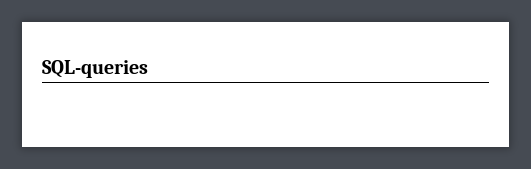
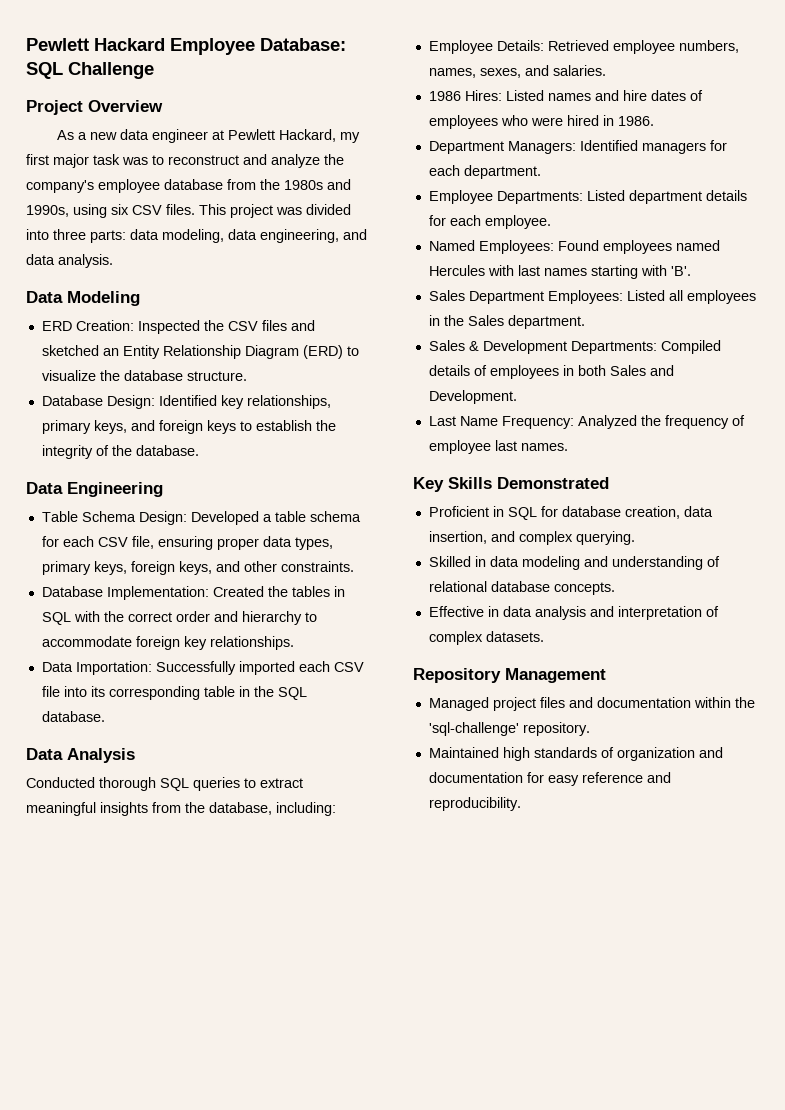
[42,60,148,78] SQL-queries -> [26,38,346,55] [26,62,154,79] [26,100,163,115] [56,129,360,143] [26,154,344,168] [26,179,351,193] [26,204,351,218] [26,229,367,243] [26,254,113,268] [26,291,140,306] [41,320,315,334] [41,345,359,359] [41,370,247,381] [41,395,331,409] [41,420,336,434] [41,445,199,459] [26,482,163,497] [41,511,361,525] [41,536,333,550] [41,561,354,575] [41,586,345,600] [41,611,317,625] [41,636,294,650] [41,661,364,675] [41,686,307,700] [41,711,105,722] [26,748,135,763] [26,777,303,791] [26,802,336,816] [428,40,739,54] [428,65,606,78] [428,90,703,101] [428,115,654,129] [428,140,727,154] [428,165,541,179] [428,190,747,204] [428,215,551,229] [428,240,720,254] [428,265,691,279] [428,290,756,304] [428,315,585,329] [428,340,721,354] [428,365,674,379] [428,390,517,404] [428,415,745,429] [428,440,568,454] [413,477,609,492] [428,506,713,520] [428,531,635,545] [428,556,720,570] [428,581,615,595] [428,606,719,620] [428,631,544,645] [413,668,606,683] [428,697,755,711] [428,722,590,736] [428,747,723,761] [428,772,671,786] [428,797,521,811] Pewlett Hackard Employee Database: SQL Challenge // Project Overview // As a new data engineer at Pewlett Hackard, my first major task was to reconstruct and analyze the company's employee database from the 1980s and 1990s, using six CSV files. This project was divided into three parts: data modeling, data engineering, and data analysis. // Data Modeling // ERD Creation: Inspected the CSV files and sketched an Entity Relationship Diagram (ERD) to visualize the database structure. // Database Design: Identified key relationships, primary keys, and foreign keys to establish the integrity of the database. // Data Engineering // Table Schema Design: Developed a table schema for each CSV file, ensuring proper data types, primary keys, foreign keys, and other constraints. // Database Implementation: Created the tables in SQL with the correct order and hierarchy to accommodate foreign key relationships. // Data Importation: Successfully imported each CSV file into its corresponding table in the SQL database. // Data Analysis // Conducted thorough SQL queries to extract meaningful insights from the database, including: // Employee Details: Retrieved employee numbers, names, sexes, and salaries. // 1986 Hires: Listed names and hire dates of employees who were hired in 1986. // Department Managers: Identified managers for each department. // Employee Departments: Listed department details for each employee. // Named Employees: Found employees named Hercules with last names starting with 'B'. // Sales Department Employees: Listed all employees in the Sales department. // Sales & Development Departments: Compiled details of employees in both Sales and Development. // Last Name Frequency: Analyzed the frequency of employee last names. // Key Skills Demonstrated // Proficient in SQL for database creation, data insertion, and complex querying. // Skilled in data modeling and understanding of relational database concepts. // Effective in data analysis and interpretation of complex datasets. // Repository Management // Managed project files and documentation within the 'sql-challenge' repository. // Maintained high standards of organization and documentation for easy reference and reproducibility.

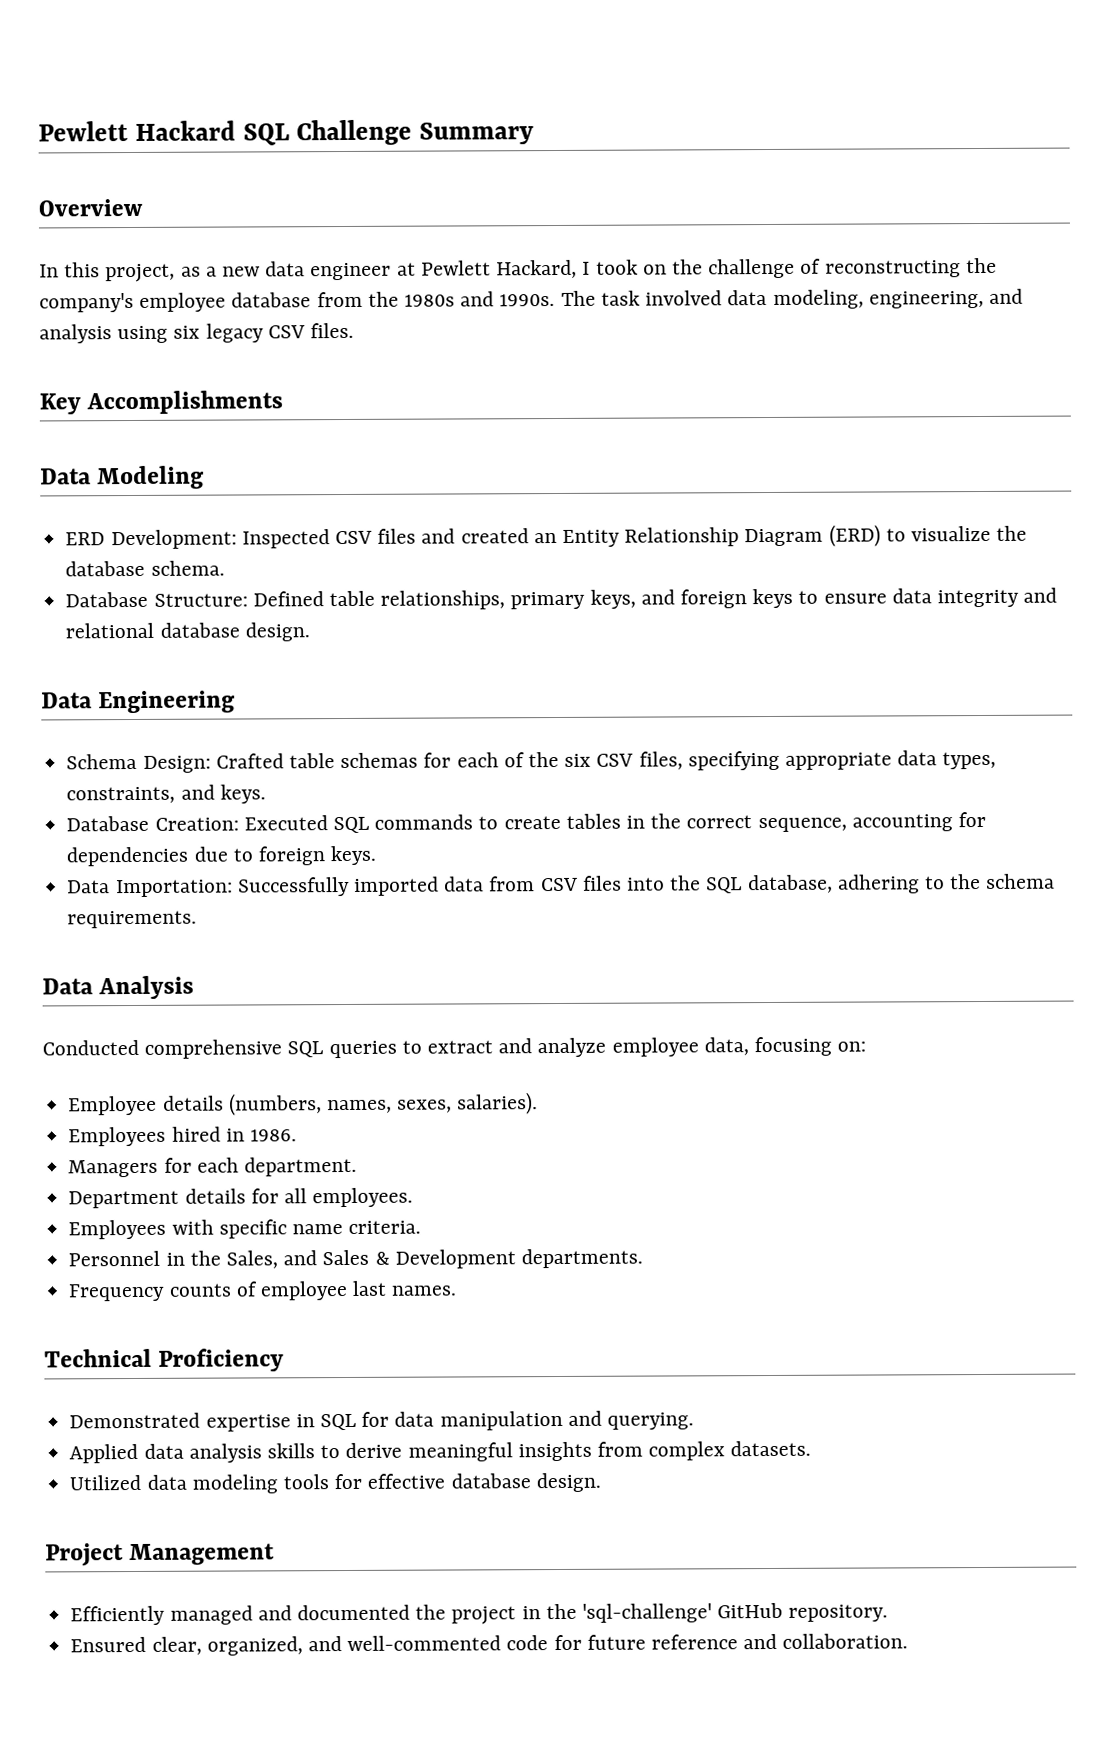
[170,38,346,55] Employee Database: -> (236, 130) none
[26,100,83,115] // Project -> [419,122,535,145] Summary //
[56,130,74,140] As -> [39,262,201,283] In this project, as
[339,132,360,143] [26,154,320,168] my first major task was to reconstruct and analyze -> [582,258,961,279] I took on the challenge of reconstructing
[26,205,69,217] 1990s, -> [499,288,1023,309] [39,324,112,344] 1990s. The task involved data modeling, engineering, and analysis
(129, 209) none -> [205,323,264,343] legacy
[199,204,351,218] [26,229,367,243] [26,254,113,268] This project was divided into three parts: data modeling, data engineering, and data analysis. -> [39,390,284,415] // Key Accomplishments
[75,320,224,334] Creation: Inspected the -> [110,529,330,550] Development: Inspected
[41,345,99,356] sketched -> [460,528,529,544] created
[186,371,247,381] [41,395,244,409] structure. // Database Design: Identified key -> [150,560,225,576] [65,590,375,608] schema. // Database Structure: Defined table
[255,420,336,431] [41,445,199,459] establish the integrity of the database. -> [823,587,1058,608] [65,622,310,642] ensure data integrity and relational database design.
[41,511,78,522] Table -> (236, 702) none
[190,511,361,525] [41,536,333,550] [41,561,354,575] [41,586,345,600] [41,611,317,625] [41,636,294,650] [41,661,364,675] [41,686,307,700] [41,711,105,722] Developed a table schema for each CSV file, ensuring proper data types, primary keys, foreign keys, and other constraints. // Database Implementation: Created the tables in SQL with the correct order and hierarchy to accommodate foreign key relationships. // Data Importation: Successfully imported each CSV file into its corresponding table in the SQL database. -> [215,750,997,771] [66,784,266,804] [66,811,987,834] [66,845,377,867] [67,873,1056,898] [67,910,198,929] Crafted table schemas for each of the six CSV files, specifying appropriate data types, constraints, and keys. // Database Creation: Executed SQL commands to create tables in the correct sequence, accounting for dependencies due to foreign keys. // Data Importation: Successfully imported data from CSV files into the SQL database, adhering to the schema requirements.
[99,777,156,791] thorough -> [144,1039,283,1059] comprehensive
[26,802,336,816] [428,40,739,54] [428,65,606,78] [428,90,703,101] [428,115,563,129] meaningful insights from the database, including: // Employee Details: Retrieved employee numbers, names, sexes, and salaries. // 1986 Hires: Listed names and hire dates of employees who were -> [498,1036,867,1058] [68,1092,539,1116] [68,1126,167,1147] and analyze employee data, focusing on: // Employee details (numbers, names, sexes, salaries). // Employees
[428,140,706,154] Department Managers: Identified managers -> [68,1159,159,1178] Managers
[428,190,747,204] [428,215,551,229] [428,240,720,254] [428,265,691,279] [428,290,756,304] [428,315,585,329] [428,340,721,354] [428,365,674,379] [428,390,517,404] [428,415,729,429] Employee Departments: Listed department details for each employee. // Named Employees: Found employees named Hercules with last names starting with 'B'. // Sales Department Employees: Listed all employees in the Sales department. // Sales & Development Departments: Compiled details of employees in both Sales and Development. // Last Name Frequency: Analyzed the frequency -> [68,1187,414,1209] [68,1219,422,1240] [68,1248,643,1269] [68,1283,231,1302] Department details for all employees. // Employees with specific name criteria. // Personnel in the Sales, and Sales & Development departments. // Frequency counts
[413,477,492,492] Key Skills -> [44,1348,285,1372] Technical Proficiency //
[428,506,489,517] // Proficient -> [205,1414,291,1432] expertise
[561,506,713,519] [428,531,635,545] [428,556,720,570] [428,581,615,595] [428,606,719,620] [428,631,544,645] [413,668,606,683] [428,697,731,711] database creation, data insertion, and complex querying. // Skilled in data modeling and understanding of relational database concepts. // Effective in data analysis and interpretation of complex datasets. // Repository Management // Managed project files and documentation within -> [394,1410,694,1431] [69,1440,812,1464] [69,1472,601,1494] [45,1543,276,1567] [70,1604,541,1626] data manipulation and querying. // Applied data analysis skills to derive meaningful insights from complex datasets. // Utilized data modeling tools for effective database design. // Project Management // Efficiently managed and documented the project in
(519, 729) none -> [717,1602,784,1619] GitHub
[428,747,723,761] [428,772,579,786] Maintained high standards of organization and documentation for easy -> [70,1634,646,1656] Ensured clear, organized, and well-commented code for future
[428,797,521,811] reproducibility. -> [782,1633,909,1649] collaboration.

